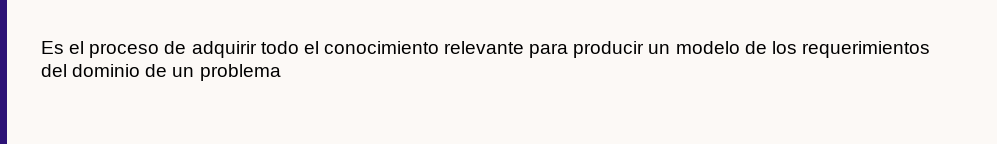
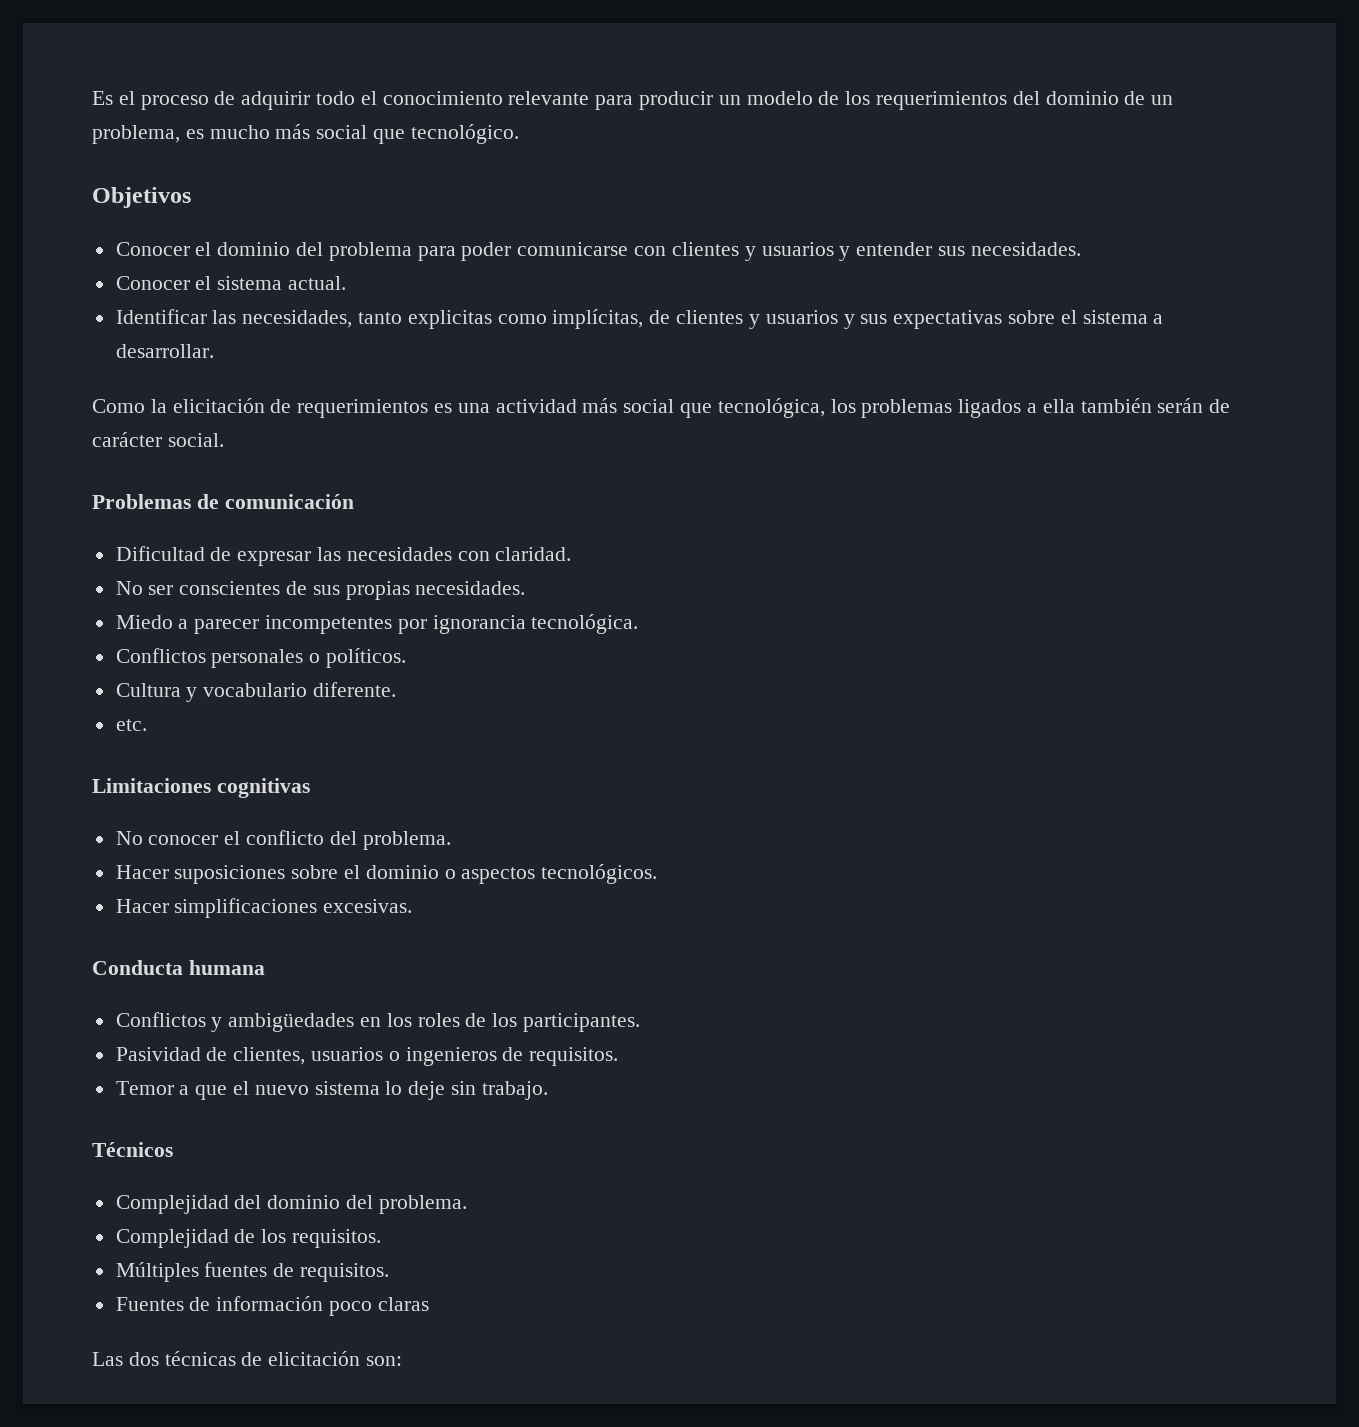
[199,64,281,81] problema -> [92,124,519,144] [92,187,191,208] [115,242,1081,261] [115,276,347,290] [115,309,1164,329] [115,344,214,358] [92,398,1231,418] [92,432,224,447] [92,494,354,509] [115,546,572,566] [115,581,526,600] [115,614,639,634] [115,648,407,668] [115,682,397,702] [115,719,147,731] [92,778,310,798] [115,830,451,850] [115,864,658,884] [115,898,413,918] [92,960,265,975] [115,1012,641,1032] [115,1047,619,1066] [115,1081,548,1100] [92,1142,173,1157] [115,1195,467,1214] [115,1229,382,1248] [115,1262,390,1282] [115,1296,429,1316] [92,1351,403,1366] problema, es mucho más social que tecnológico. // Objetivos // Conocer el dominio del problema para poder comunicarse con clientes y usuarios y entender sus necesidades. // Conocer el sistema actual. // Identificar las necesidades, tanto explicitas como implícitas, de clientes y usuarios y sus expectativas sobre el sistema a desarrollar. // Como la elicitación de requerimientos es una actividad más social que tecnológica, los problemas ligados a ella también serán de carácter social. // Problemas de comunicación // Dificultad de expresar las necesidades con claridad. // No ser conscientes de sus propias necesidades. // Miedo a parecer incompetentes por ignorancia tecnológica. // Conflictos personales o políticos. // Cultura y vocabulario diferente. // etc. // Limitaciones cognitivas // No conocer el conflicto del problema. // Hacer suposiciones sobre el dominio o aspectos tecnológicos. // Hacer simplificaciones excesivas. // Conducta humana // Conflictos y ambigüedades en los roles de los participantes. // Pasividad de clientes, usuarios o ingenieros de requisitos. // Temor a que el nuevo sistema lo deje sin trabajo. // Técnicos // Complejidad del dominio del problema. // Complejidad de los requisitos. // Múltiples fuentes de requisitos. // Fuentes de información poco claras // Las dos técnicas de elicitación son:

